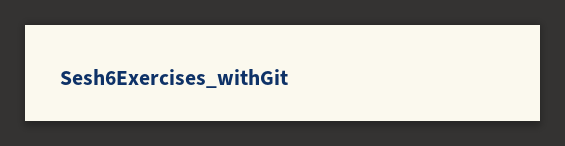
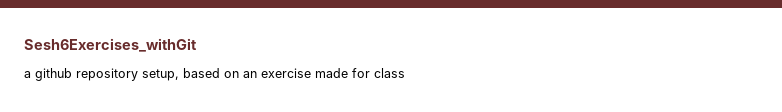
(288, 78) none -> [24,68,405,81] // a github repository setup, based on an exercise made for class

